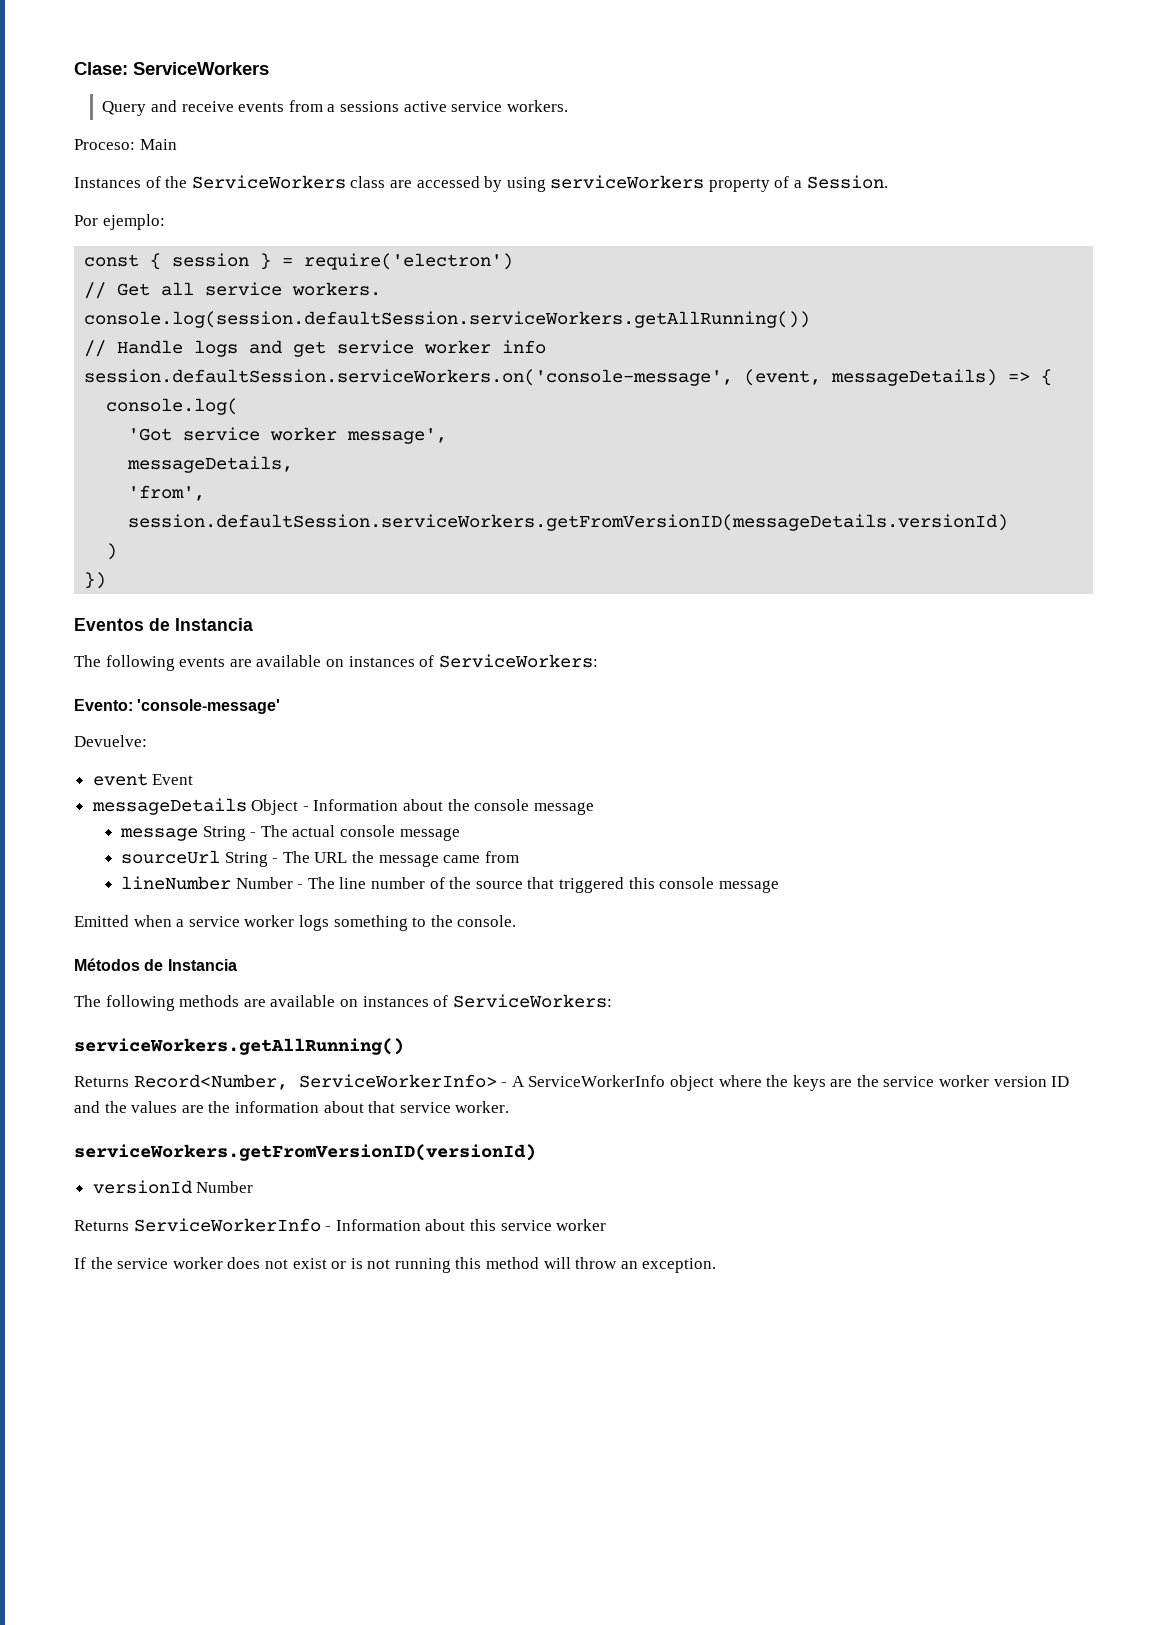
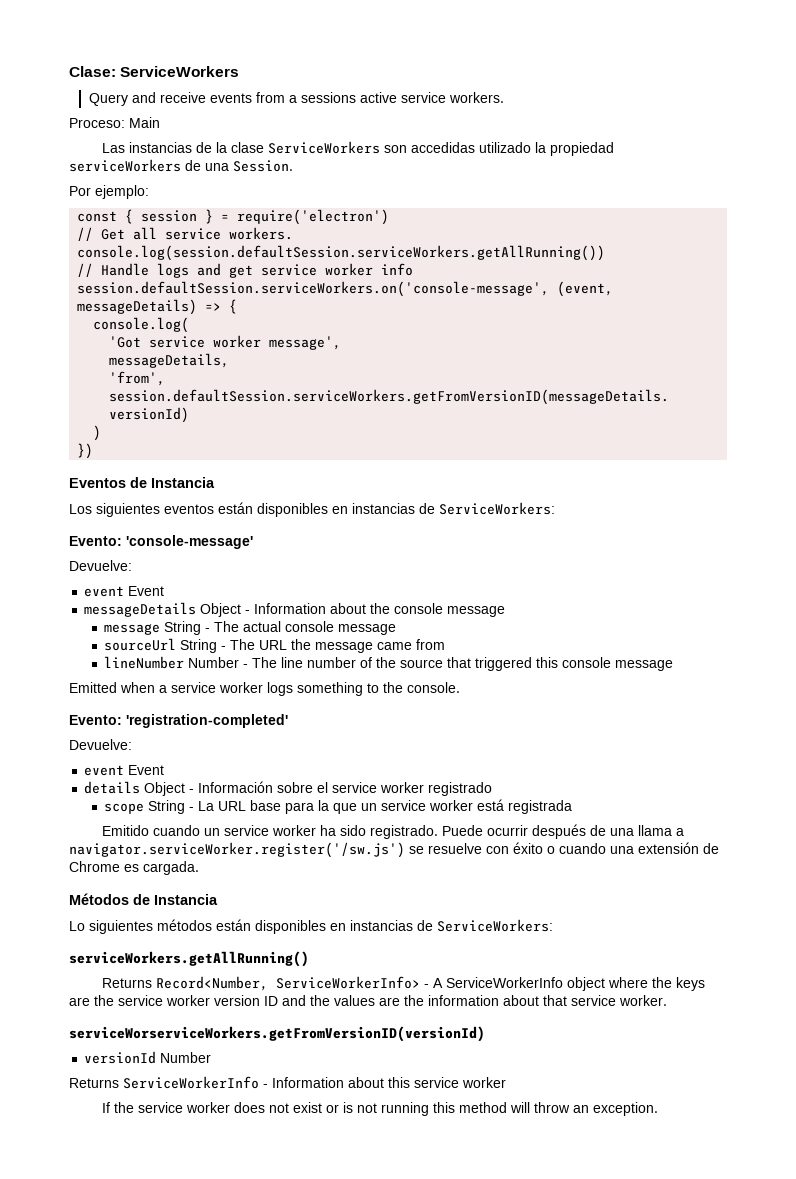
[74,175,803,192] Instances of the ServiceWorkers class are accessed by using serviceWorkers property of a -> [102,141,615,156] [69,159,229,172] Las instancias de la clase ServiceWorkers son accedidas utilizado la propiedad serviceWorkers de una
[74,655,435,671] The following events are available on instances of -> [69,502,435,517] Los siguientes eventos están disponibles en instancias de
[74,958,237,971] [74,995,449,1011] Métodos de Instancia // The following methods are available on instances of -> [69,714,288,728] [69,739,132,750] [84,765,165,776] [84,781,493,796] [104,799,573,814] [102,824,685,839] [69,842,719,858] [69,861,199,875] [69,893,218,905] [69,919,433,934] Evento: 'registration-completed' // Devuelve: // event Event // details Object - Información sobre el service worker registrado // scope String - La URL base para la que un service worker está registrada // Emitido cuando un service worker ha sido registrado. Puede ocurrir después de una llama a navigator.serviceWorker.register('/sw.js') se resuelve con éxito o cuando una extensión de Chrome es cargada. // Métodos de Instancia // Lo siguientes métodos están disponibles en instancias de
[74,1144,536,1161] serviceWorkers.getFromVersionID(versionId) -> [69,1026,485,1042] serviceWorserviceWorkers.getFromVersionID(versionId)

